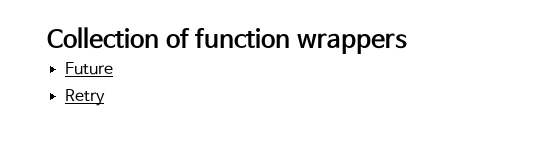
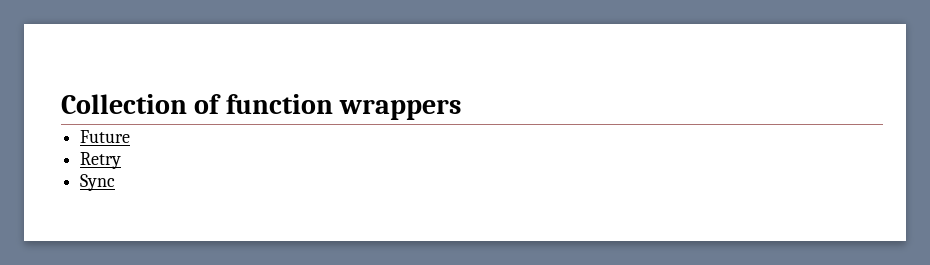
(105, 97) none -> [80,174,116,191] // Sync

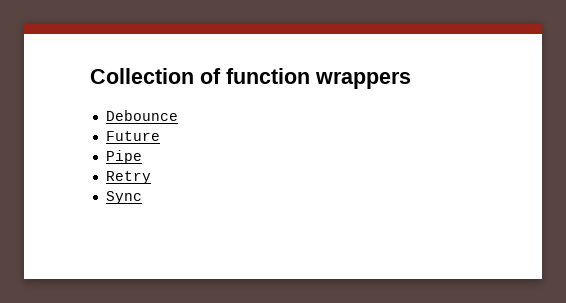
(462, 109) none -> [105,110,178,121] // Debounce
(131, 136) none -> [105,150,142,164] // Pipe

